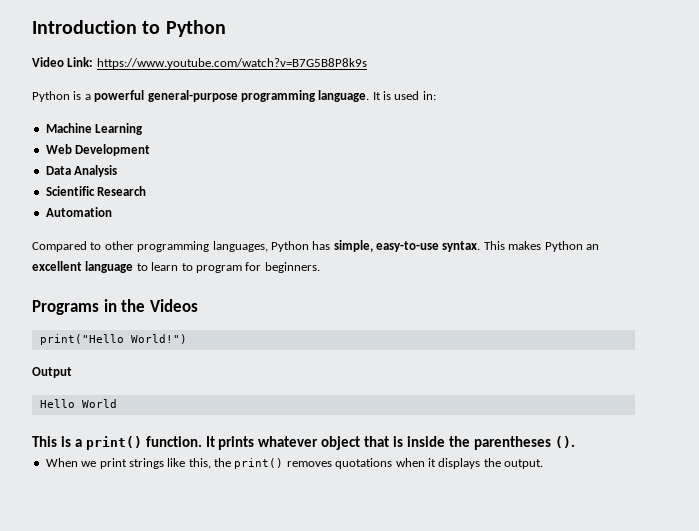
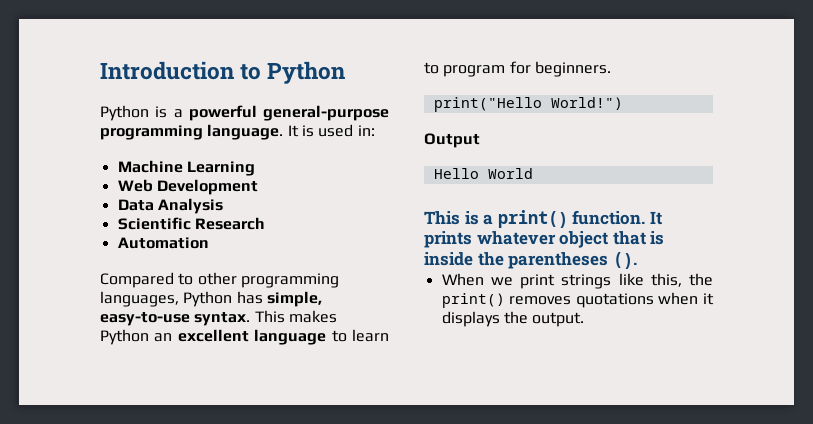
[32,57,367,69] // Video Link: https://www.youtube.com/watch?v=B7G5B8P8k9s -> (346, 72) none
[32,299,198,315] // Programs in the Videos -> (611, 69) none

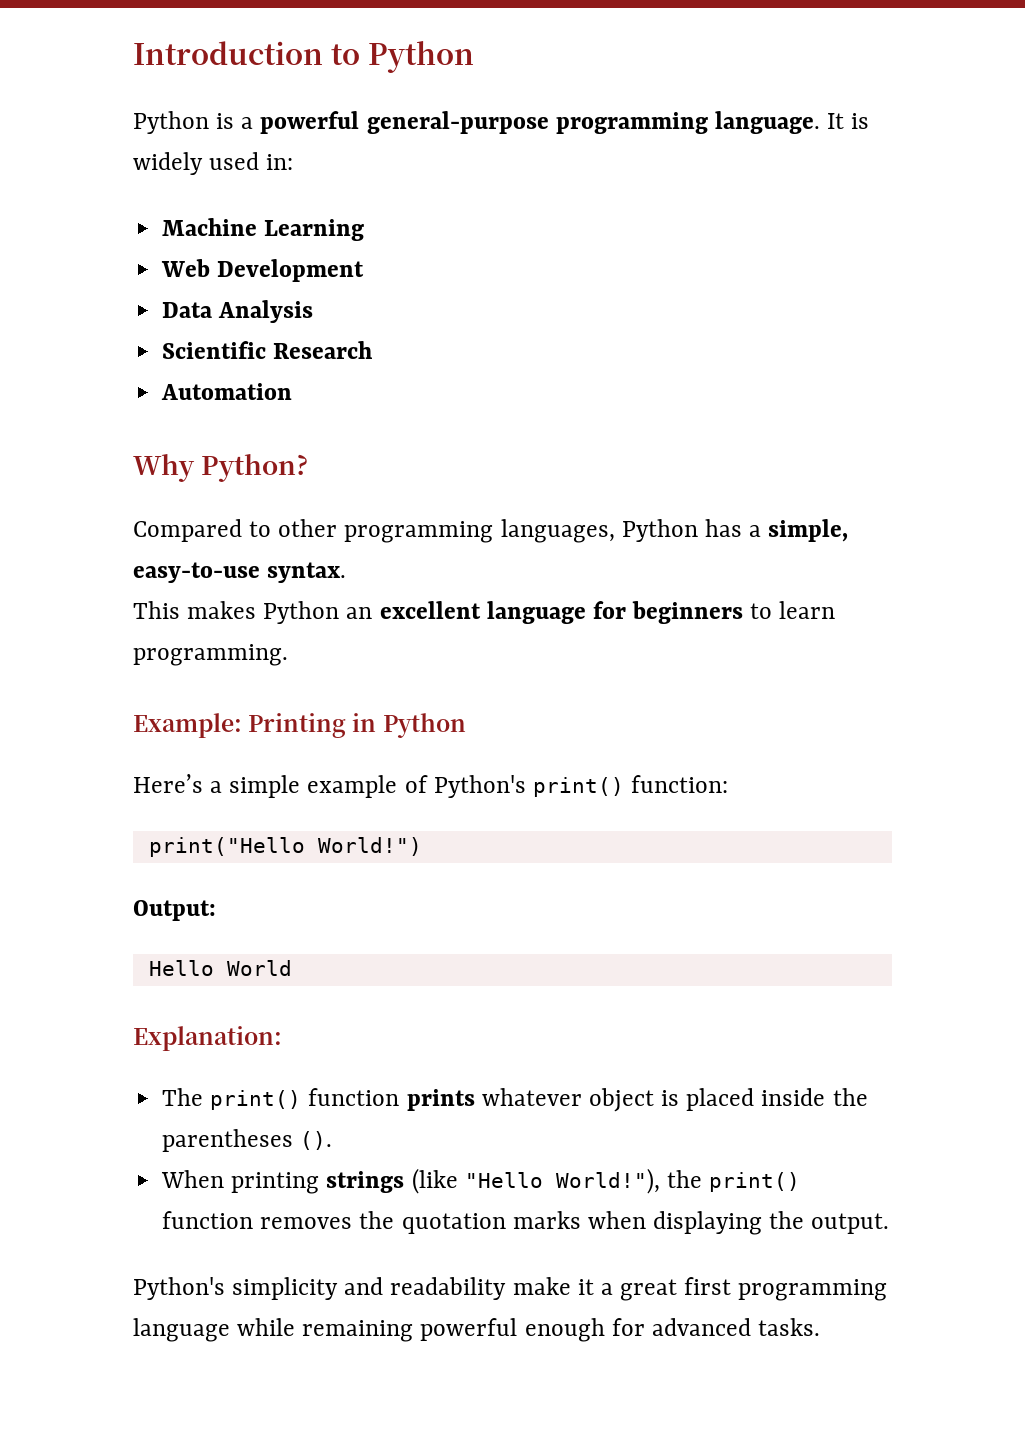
(314, 131) none -> [133,152,203,175] widely
(209, 243) none -> [133,454,309,482] // Why Python?
(263, 297) none -> [749,525,762,537] a
(251, 319) none -> (347, 572) //
[331,329,389,342] [424,61,611,77] to learn to program for beginners. -> [592,601,836,624] [133,644,288,666] [133,713,466,738] [133,774,729,798] for beginners to learn programming. // Example: Printing in Python // Here’s a simple example of Python's print() function:
[424,133,480,148] Output -> [133,900,216,921] Output:
[424,210,662,228] This is a print() function. It -> [133,1026,282,1051] [162,1088,400,1110] Explanation: // The print() function
[612,231,665,245] that is -> [661,1088,755,1111] is placed
[490,273,713,289] [441,292,714,308] [441,311,585,327] we print strings like this, the print() removes quotations when it displays the output. -> [231,1168,801,1194] [162,1211,890,1235] [133,1277,888,1301] [133,1318,821,1342] printing strings (like "Hello World!"), the print() function removes the quotation marks when displaying the output. // Python's simplicity and readability make it a great first programming language while remaining powerful enough for advanced tasks.

